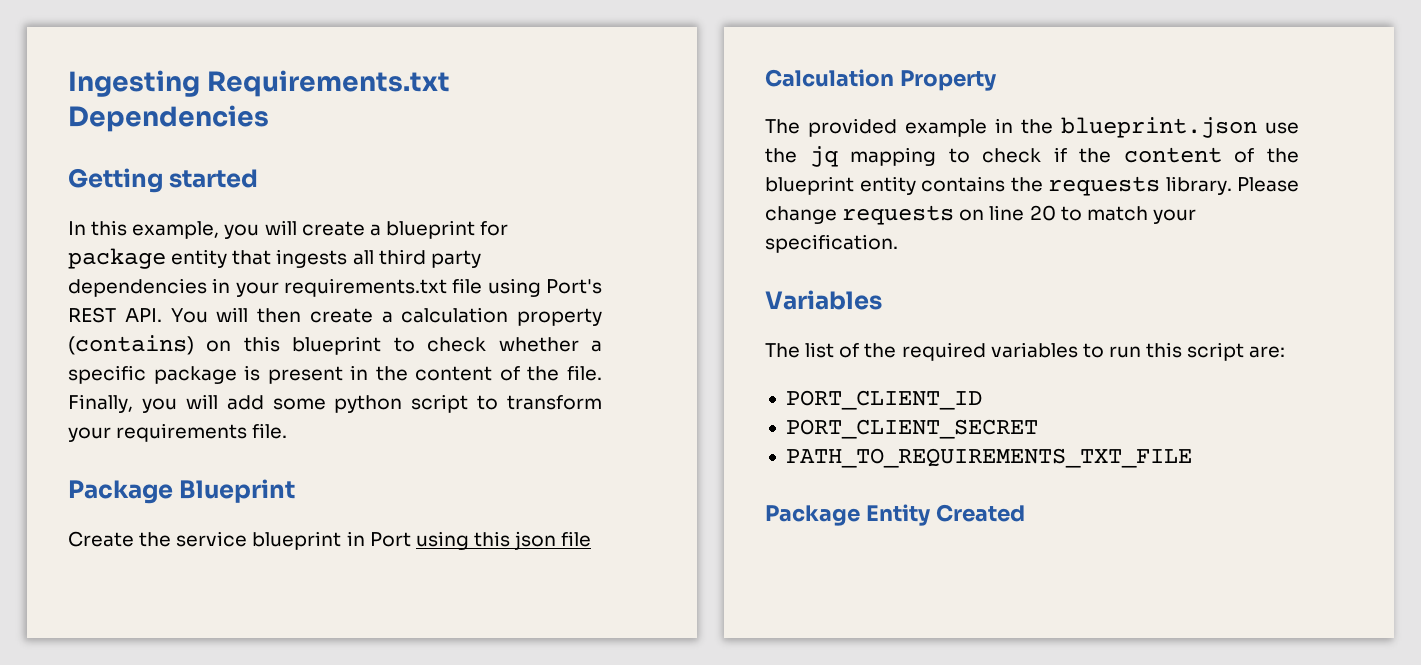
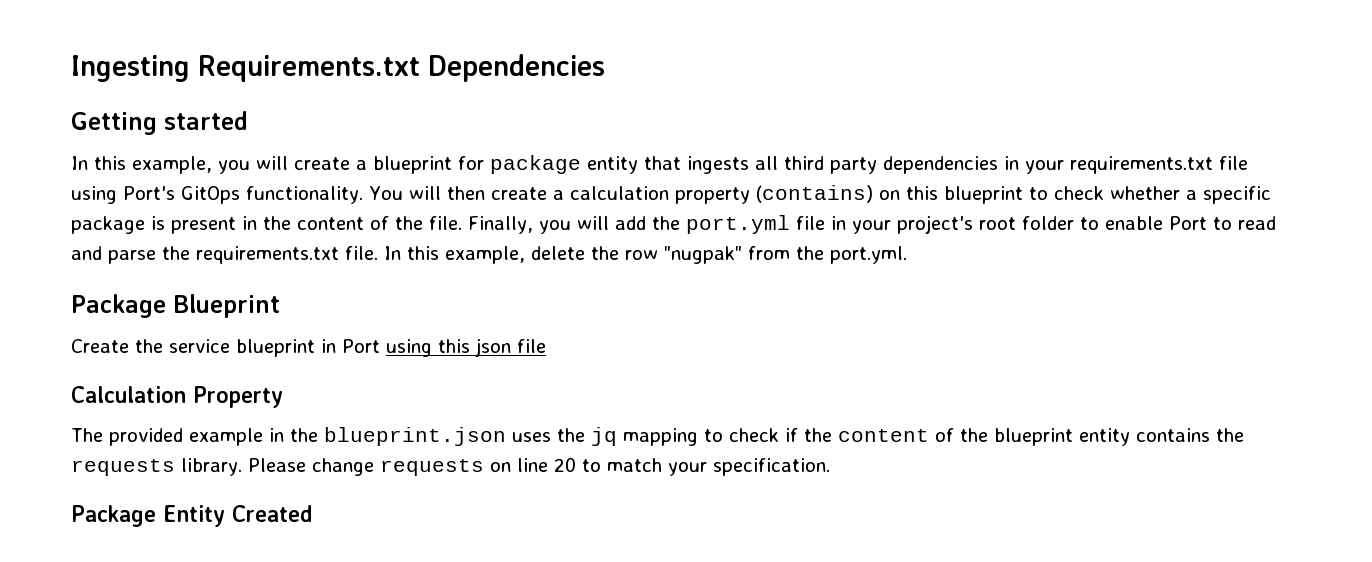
[68,307,162,323] REST API. -> [181,186,363,204] GitOps functionality.
[272,394,602,413] [68,423,288,442] some python script to transform your requirements file. -> [652,215,1276,234] [71,246,907,264] the port.yml file in your project's root folder to enable Port to read and parse the requirements.txt file. In this example, delete the row "nugpak" from the port.yml.
[1265,122,1299,134] use -> [512,432,551,442] uses
[765,290,882,310] [765,342,1286,361] [785,390,982,410] [785,419,1038,439] [785,448,1192,468] // Variables // The list of the required variables to run this script are: // PORT_CLIENT_ID // PORT_CLIENT_SECRET // PATH_TO_REQUIREMENTS_TXT_FILE -> (830, 467) none

